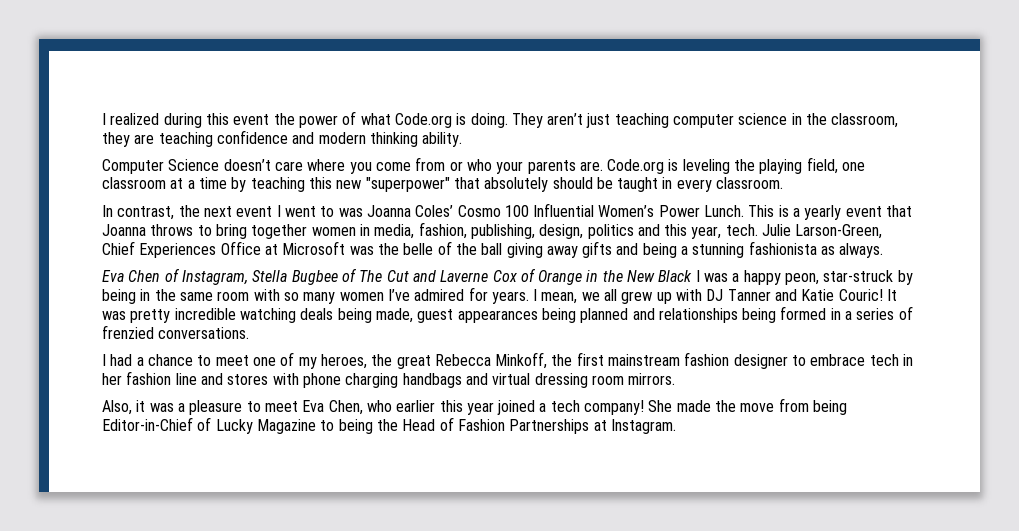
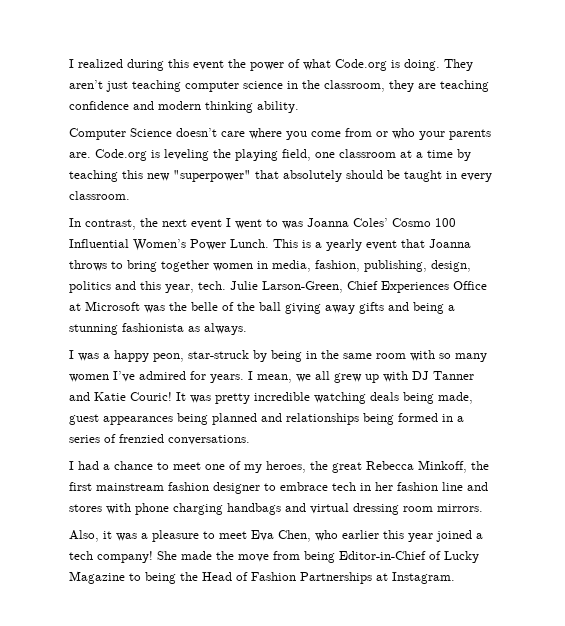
[102,268,693,285] Eva Chen of Instagram, Stella Bugbee of The Cut and Laverne Cox of Orange in the New Black -> (247, 329) none

